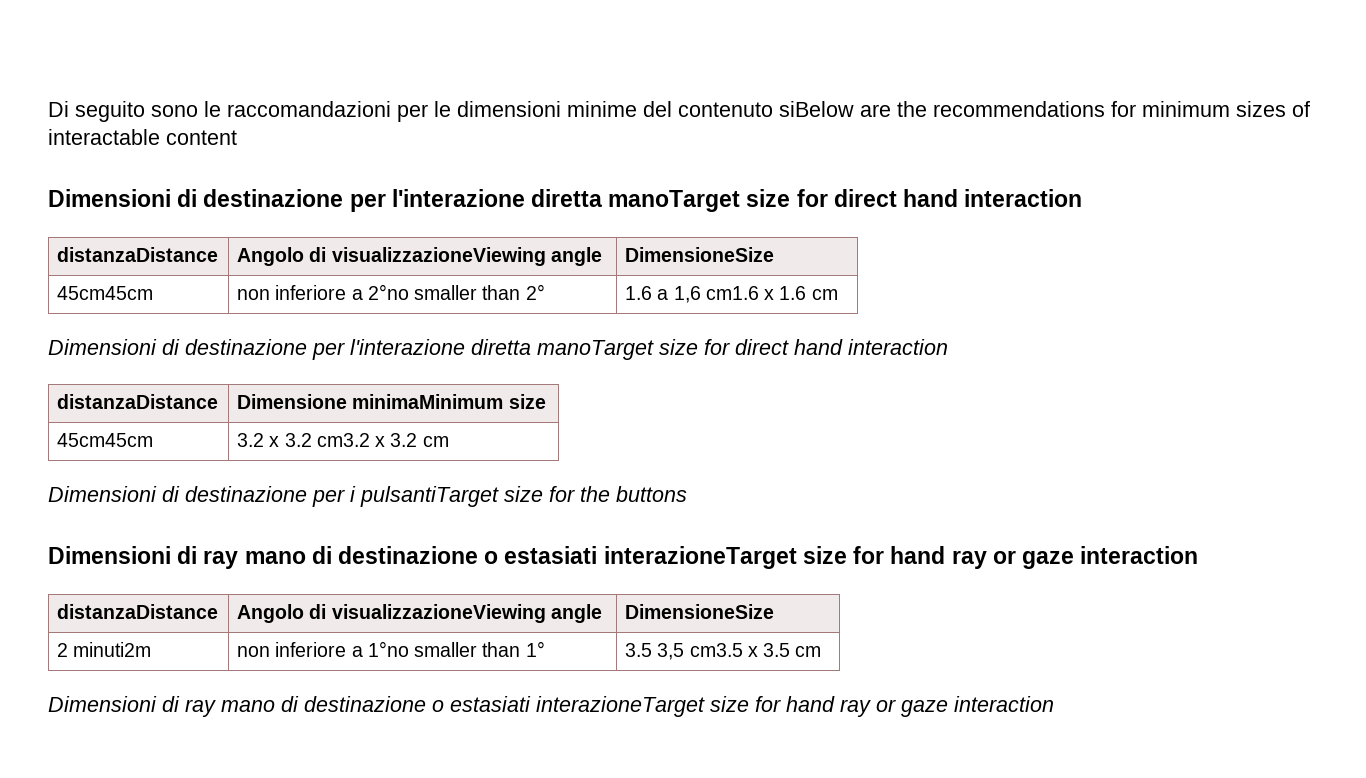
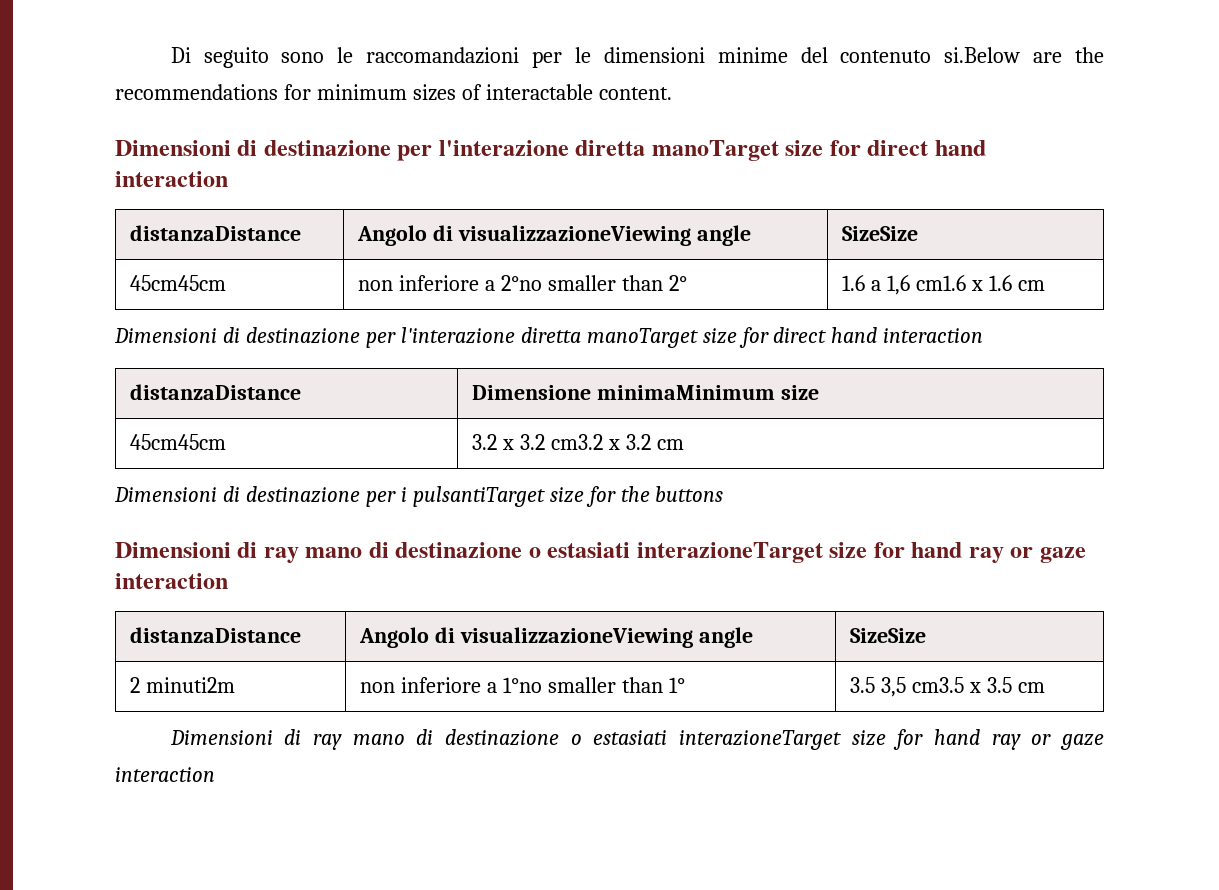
[779,101,854,117] siBelow -> [944,47,1021,63] si.Below
[166,130,237,145] content -> [598,87,672,100] content.
[625,247,775,262] DimensioneSize -> [842,226,919,241] SizeSize
[625,604,775,619] DimensioneSize -> [850,628,927,643] SizeSize

